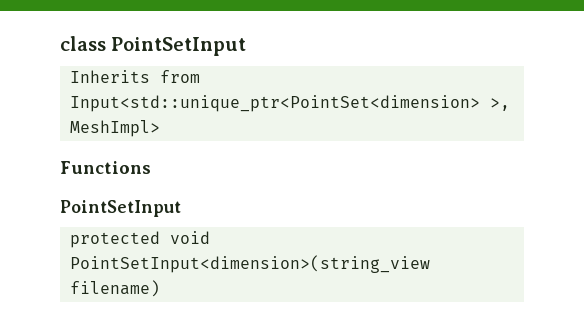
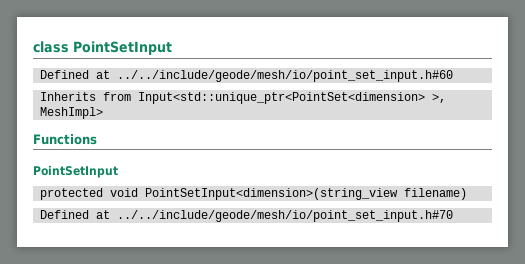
(247, 46) none -> [39,70,453,82] // Defined at ../../include/geode/mesh/io/point_set_input.h#60
(160, 288) none -> [39,210,453,222] // Defined at ../../include/geode/mesh/io/point_set_input.h#70

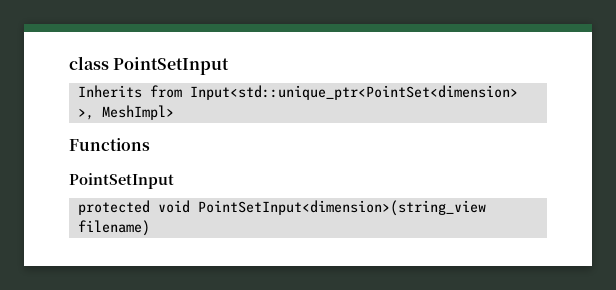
[39,70,453,82] // Defined at ../../include/geode/mesh/io/point_set_input.h#60 -> (230, 66) none
[39,210,453,222] // Defined at ../../include/geode/mesh/io/point_set_input.h#70 -> (150, 228) none

